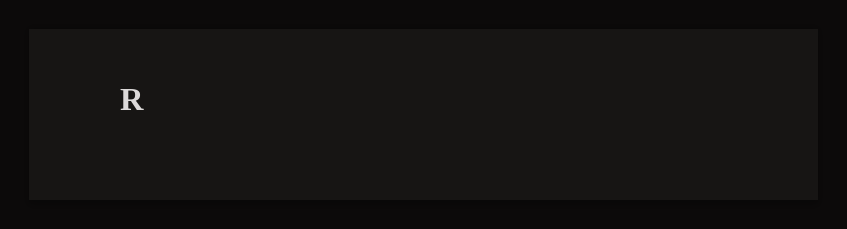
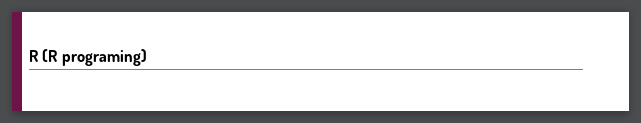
(144, 99) none -> [42,49,147,66] (R programing)

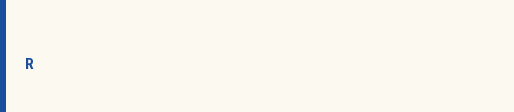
[42,49,147,66] (R programing) -> (34, 63) none

